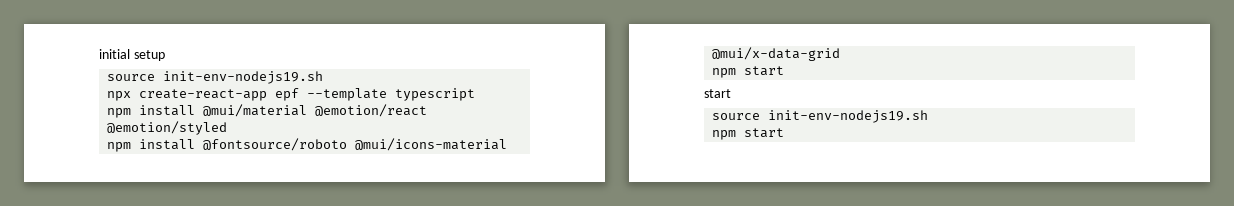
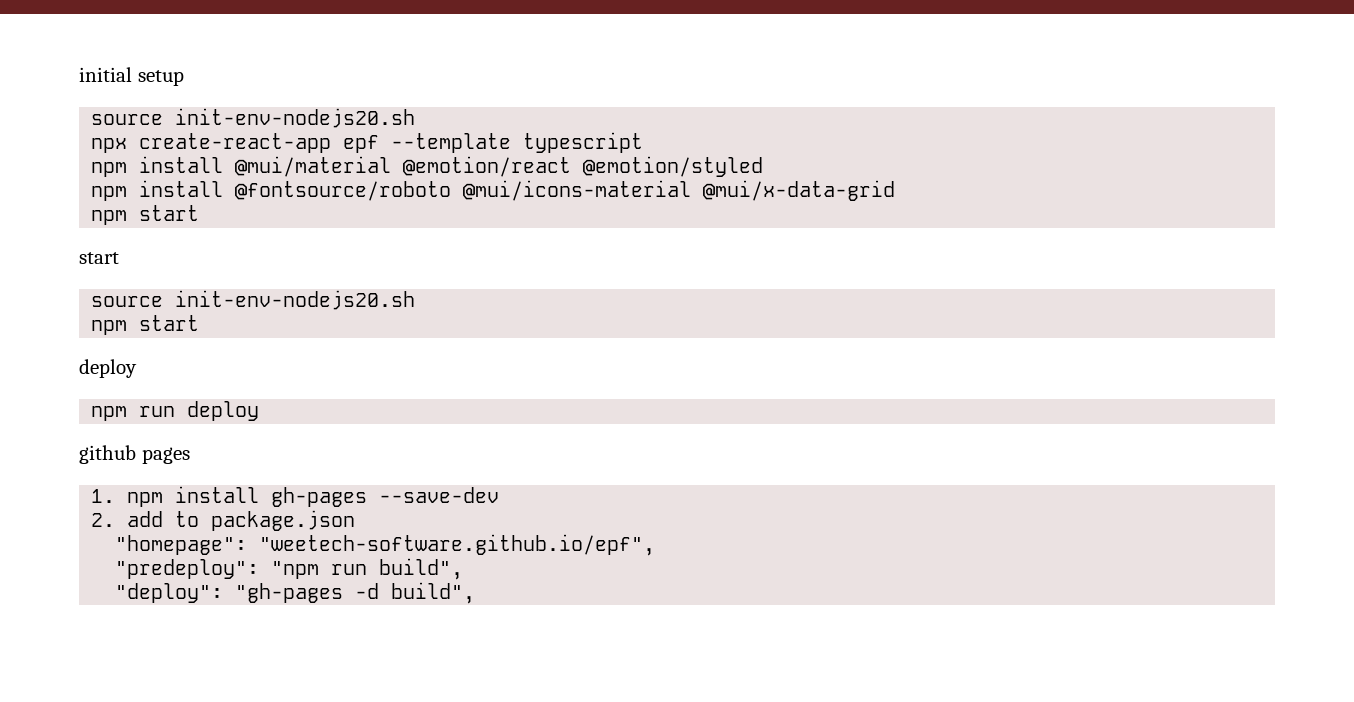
[163,71,324,84] init-env-nodejs19.sh -> [175,108,416,128] init-env-nodejs20.sh
[768,110,929,123] [712,128,785,140] init-env-nodejs19.sh // npm start -> [175,290,416,310] [91,315,200,335] [79,359,137,378] [91,401,260,421] [79,445,190,464] [91,486,500,507] [91,510,356,531] [115,534,656,556] [115,558,464,580] [115,582,476,604] init-env-nodejs20.sh // npm start // deploy // npm run deploy // github pages // 1. npm install gh-pages --save-dev // 2. add to package.json // "homepage": "weetech-software.github.io/epf", // "predeploy": "npm run build", // "deploy": "gh-pages -d build",

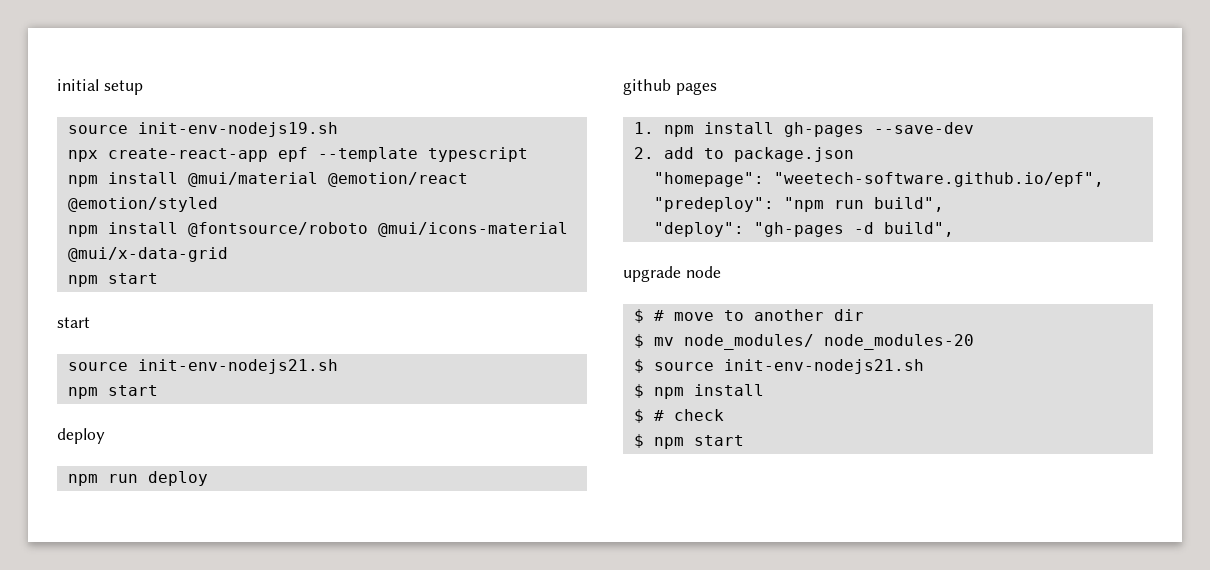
[175,108,416,128] init-env-nodejs20.sh -> [137,122,338,137] init-env-nodejs19.sh
[175,290,416,310] init-env-nodejs20.sh -> [137,359,338,374] init-env-nodejs21.sh
(476, 593) none -> [623,266,721,282] [633,309,864,323] [633,334,974,350] [633,359,924,374] [633,384,764,399] [633,409,724,423] [633,434,744,449] // upgrade node // $ # move to another dir // $ mv node_modules/ node_modules-20 // $ source init-env-nodejs21.sh // $ npm install // $ # check // $ npm start

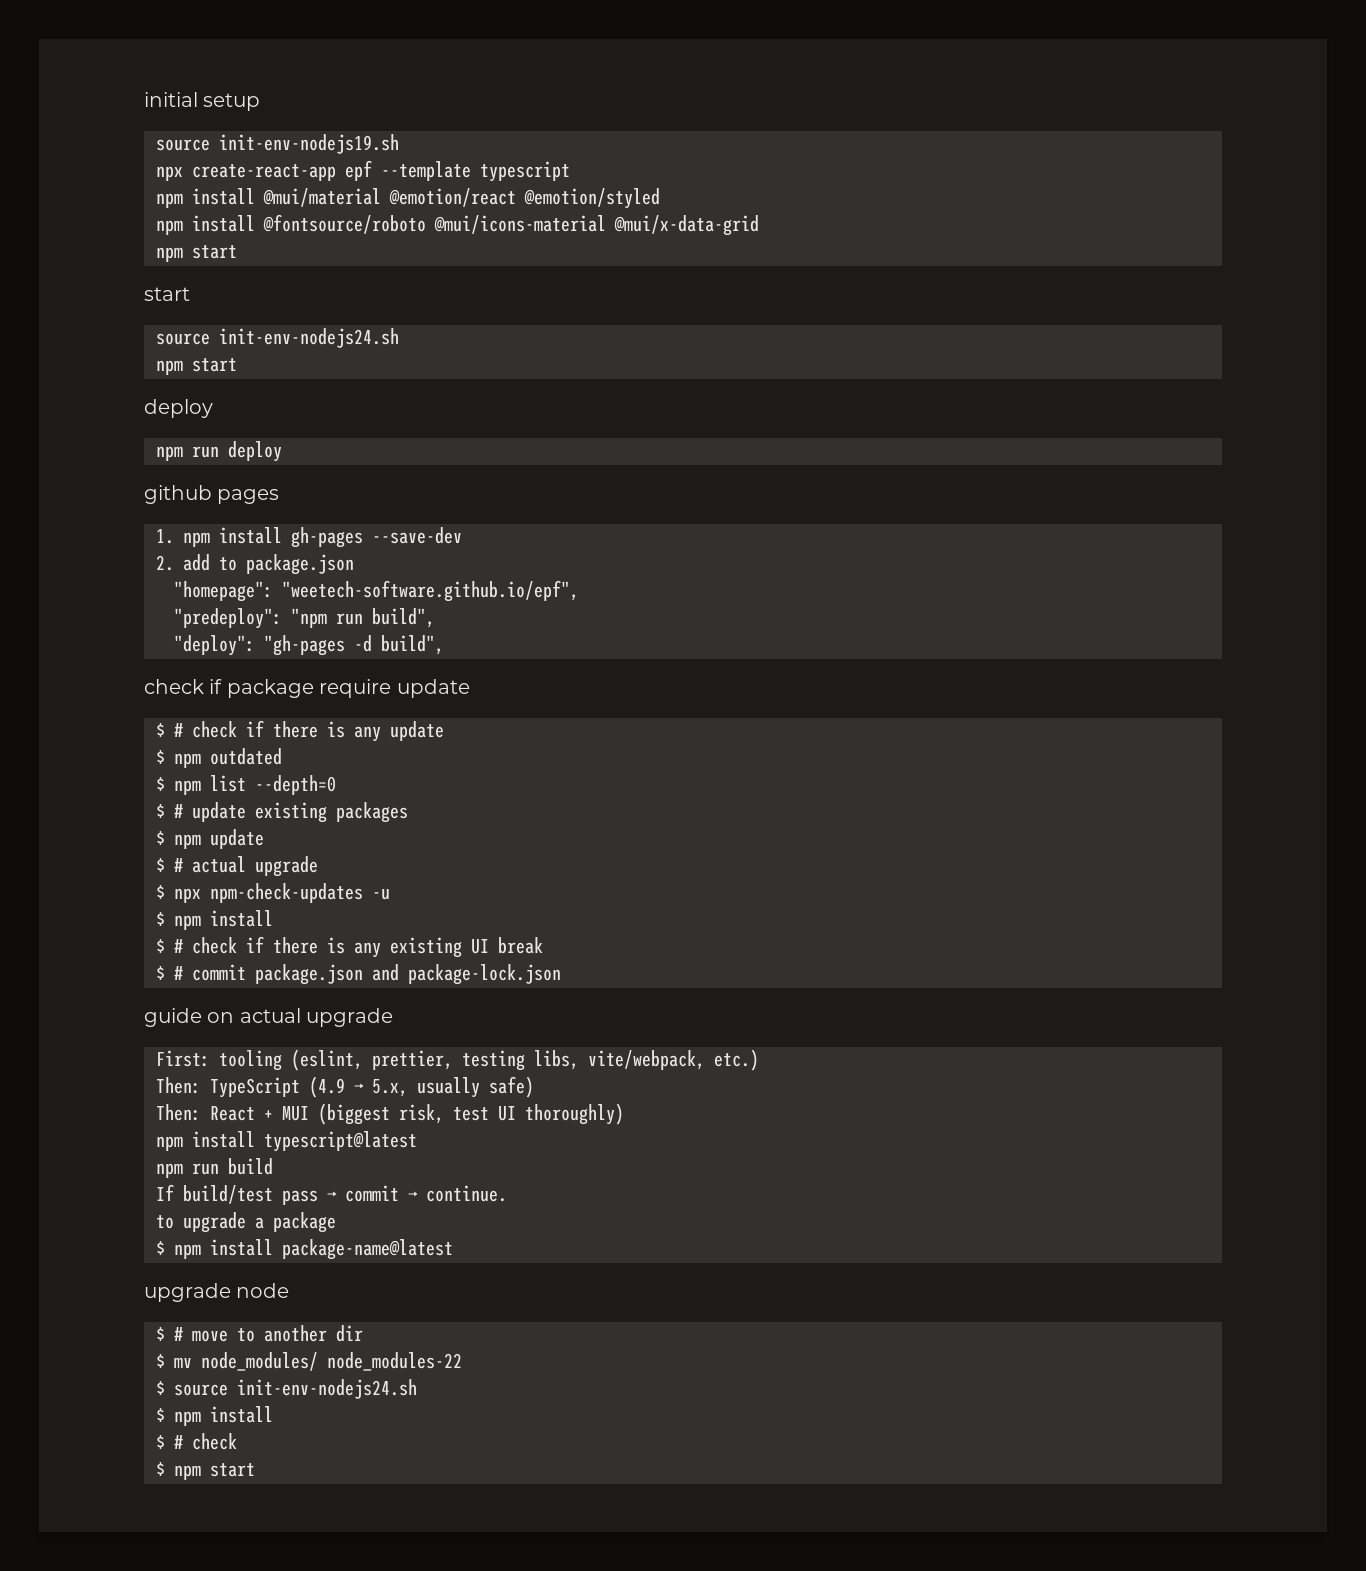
[137,359,338,374] init-env-nodejs21.sh -> [219,328,399,348] init-env-nodejs24.sh
(954, 229) none -> [144,679,470,698] [156,720,444,742] [156,748,282,768] [156,775,336,795] [156,802,408,823] [156,829,264,849] [156,856,318,877] [156,883,390,903] [156,910,273,930] [156,936,543,958] [156,964,561,985] [144,1008,394,1027] [156,1049,759,1071] [156,1076,534,1098] [156,1103,624,1125] [156,1131,417,1152] [156,1158,273,1178] [156,1184,507,1205] [156,1212,336,1233] [156,1239,453,1260] // check if package require update // $ # check if there is any update // $ npm outdated // $ npm list --depth=0 // $ # update existing packages // $ npm update // $ # actual upgrade // $ npx npm-check-updates -u // $ npm install // $ # check if there is any existing UI break // $ # commit package.json and package-lock.json // guide on actual upgrade // First: tooling (eslint, prettier, testing libs, vite/webpack, etc.) // Then: TypeScript (4.9 → 5.x, usually safe) // Then: React + MUI (biggest risk, test UI thoroughly) // npm install typescript@latest // npm run build // If build/test pass → commit → continue. // to upgrade a package // $ npm install package-name@latest
[823,334,974,350] node_modules-20 -> [327,1352,462,1371] node_modules-22
[723,359,924,374] init-env-nodejs21.sh -> [237,1379,417,1399] init-env-nodejs24.sh

